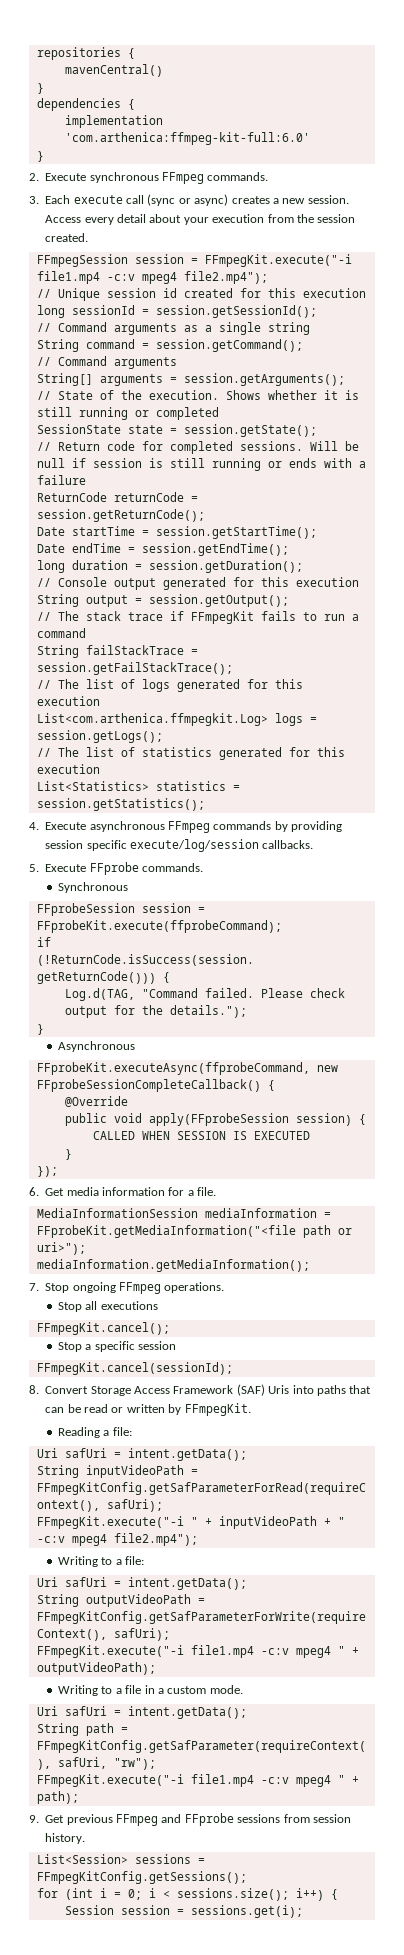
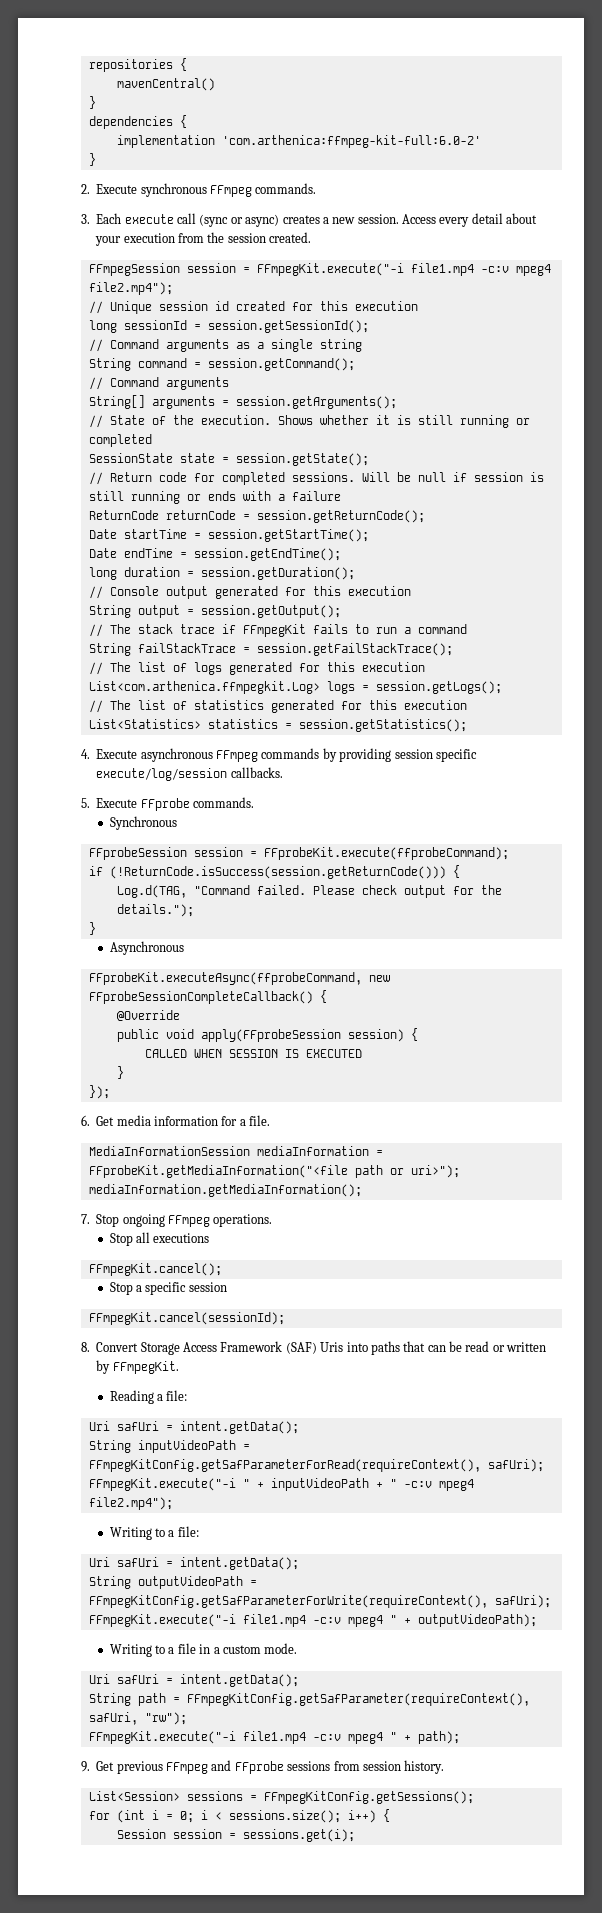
[64,132,310,145] 'com.arthenica:ffmpeg-kit-full:6.0' -> [221,135,481,148] 'com.arthenica:ffmpeg-kit-full:6.0-2'

